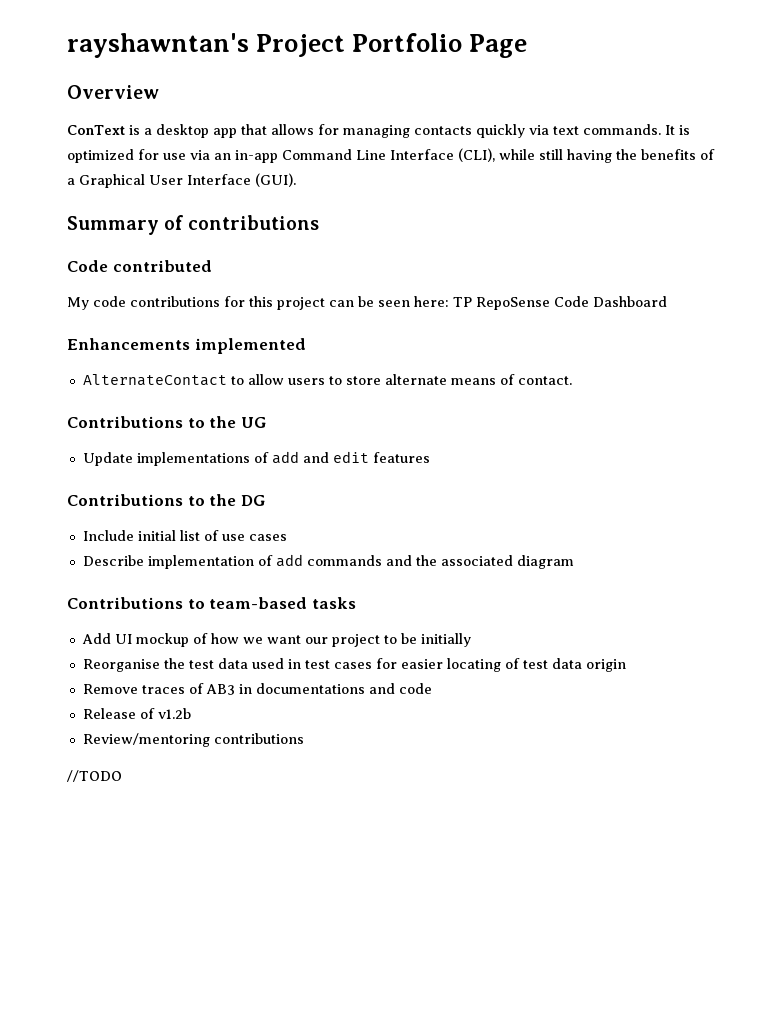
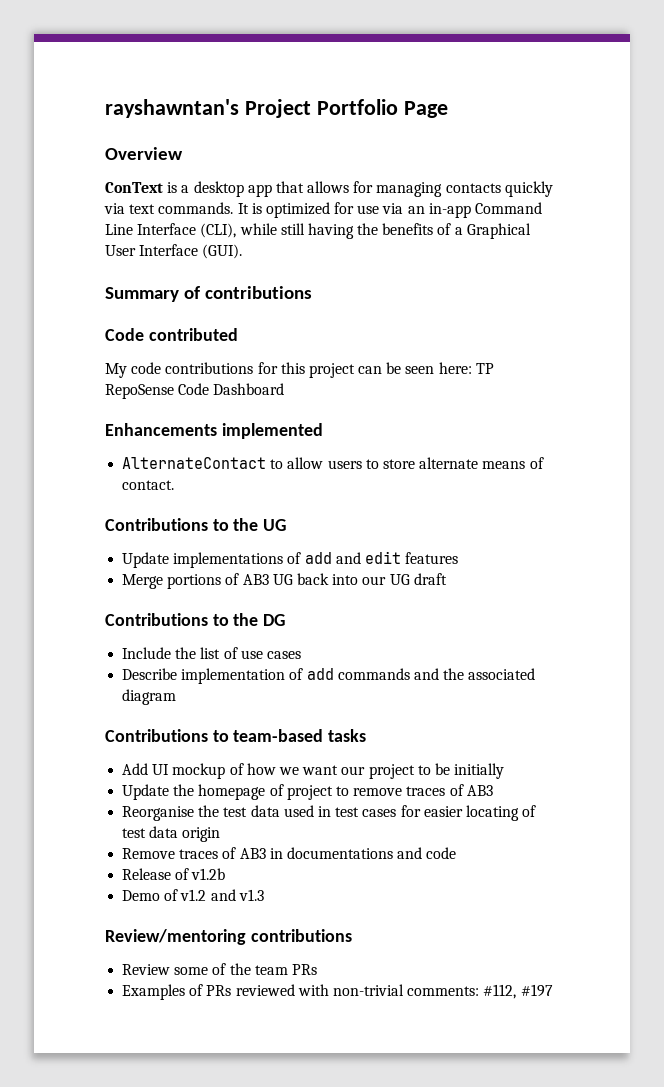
(430, 457) none -> [122,573,447,589] // Merge portions of AB3 UG back into our UG draft
[137,530,176,541] initial -> [175,647,197,659] the
(471, 640) none -> [122,784,493,800] // Update the homepage of project to remove traces of AB3
[82,733,304,747] [67,770,122,782] Review/mentoring contributions // //TODO -> [122,889,264,901] [105,929,352,945] [122,963,317,975] [122,984,553,1000] Demo of v1.2 and v1.3 // Review/mentoring contributions // Review some of the team PRs // Examples of PRs reviewed with non-trivial comments: #112, #197

